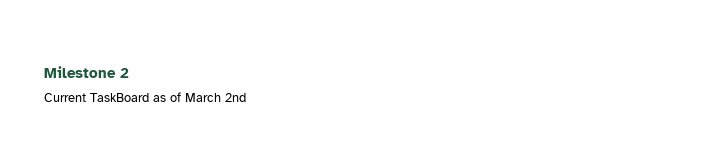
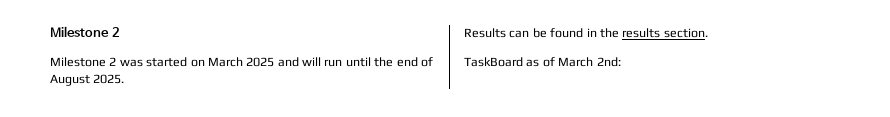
[44,93,86,102] Current -> [50,57,433,67] [50,74,125,86] [464,28,708,38] Milestone 2 was started on March 2025 and will run until the end of August 2025. // Results can be found in the results section. //
[225,93,246,102] 2nd -> [596,57,621,67] 2nd:

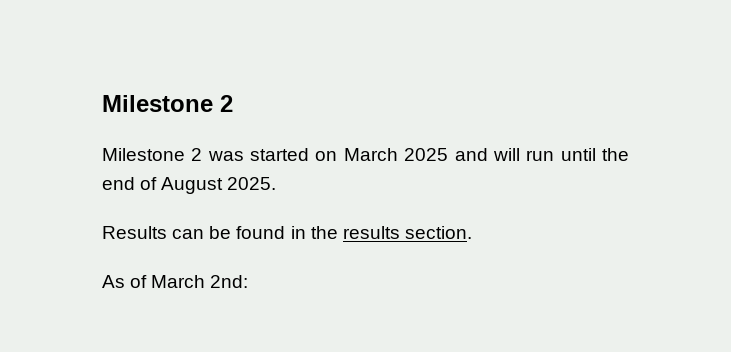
[464,57,540,67] TaskBoard as -> [102,275,125,288] As

